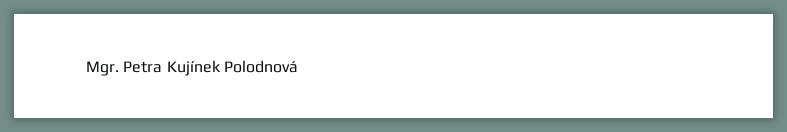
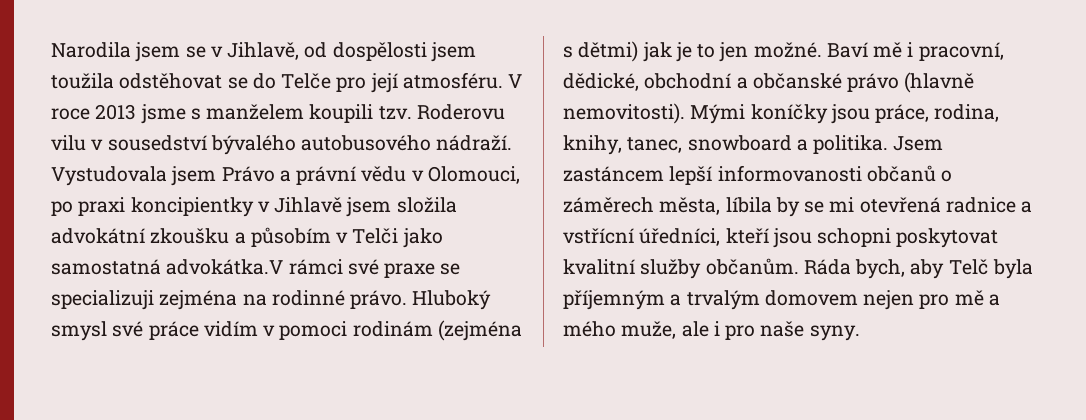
[86,60,298,76] Mgr. Petra Kujínek Polodnová -> [51,42,476,62] [51,72,523,93] [51,104,505,124] [51,135,513,155] [51,166,520,186] [51,197,457,217] [51,227,443,248] [51,259,461,278] [51,290,492,310] [51,320,522,341] [563,41,1004,62] [563,72,975,93] [563,103,1000,124] [563,135,944,155] [563,165,953,185] [563,197,1033,217] [563,228,999,248] [563,258,1033,279] [563,290,1000,310] [563,321,860,341] Narodila jsem se v Jihlavě, od dospělosti jsem toužila odstěhovat se do Telče pro její atmosféru. V roce 2013 jsme s manželem koupili tzv. Roderovu vilu v sousedství bývalého autobusového nádraží. Vystudovala jsem Právo a právní vědu v Olomouci, po praxi koncipientky v Jihlavě jsem složila advokátní zkoušku a působím v Telči jako samostatná advokátka.V rámci své praxe se specializuji zejména na rodinné právo. Hluboký smysl své práce vidím v pomoci rodinám (zejména s dětmi) jak je to jen možné. Baví mě i pracovní, dědické, obchodní a občanské právo (hlavně nemovitosti). Mými koníčky jsou práce, rodina, knihy, tanec, snowboard a politika. Jsem zastáncem lepší informovanosti občanů o záměrech města, líbila by se mi otevřená radnice a vstřícní úředníci, kteří jsou schopni poskytovat kvalitní služby občanům. Ráda bych, aby Telč byla příjemným a trvalým domovem nejen pro mě a mého muže, ale i pro naše syny.

